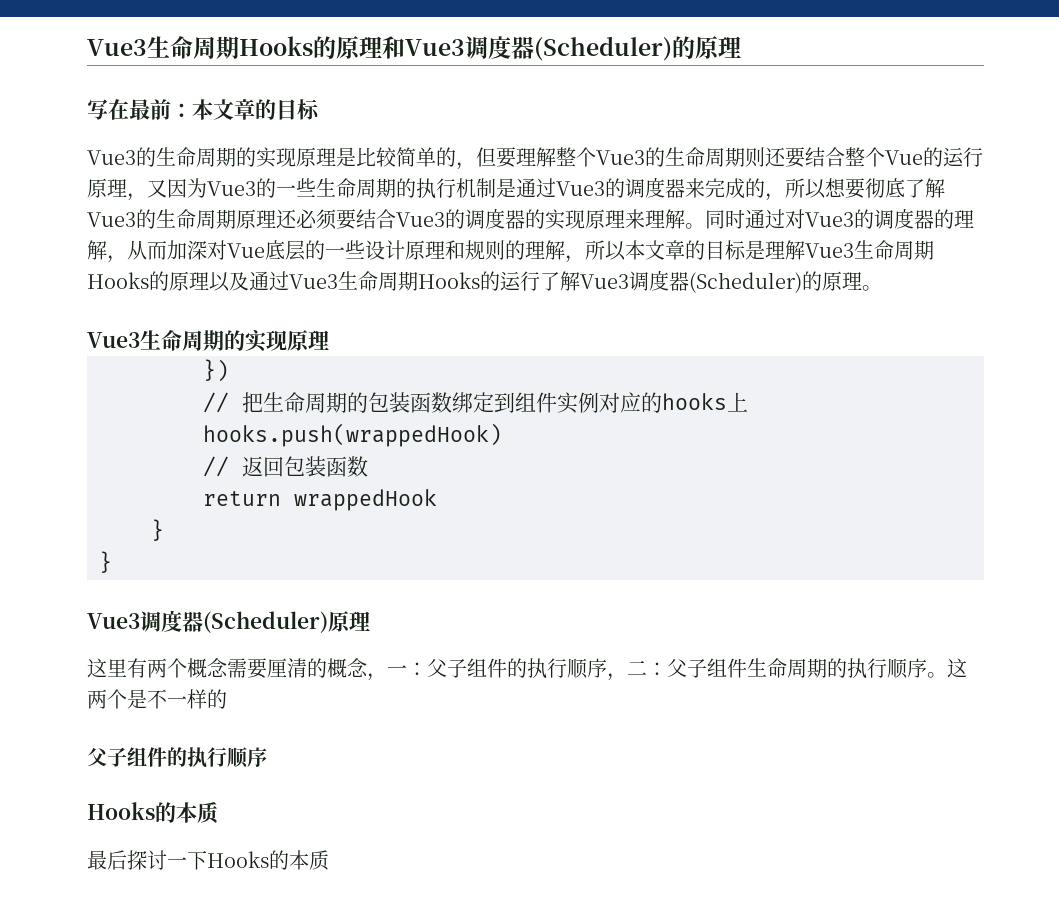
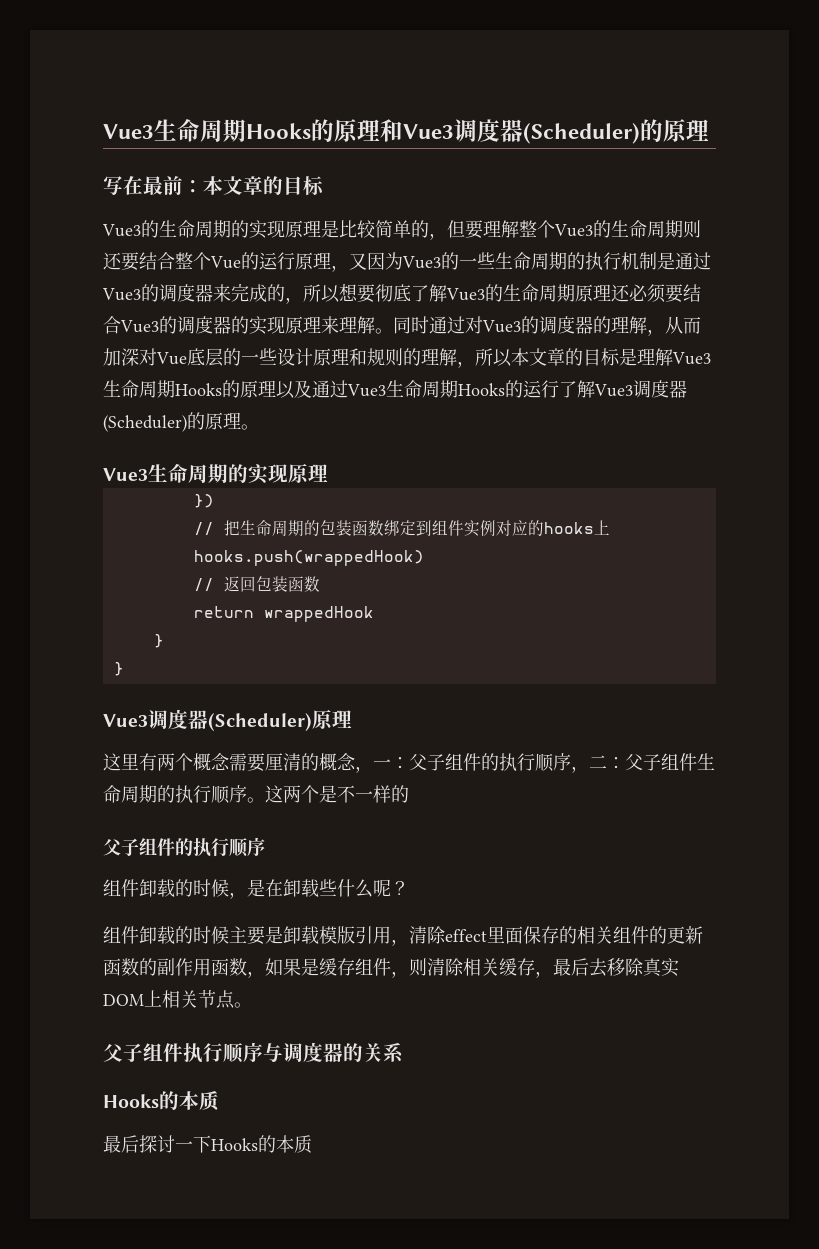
(267, 757) none -> [103,879,409,899] [103,926,703,946] [103,958,679,978] [103,990,252,1009] [103,1042,403,1063] // 组件卸载的时候，是在卸载些什么呢？ // 组件卸载的时候主要是卸载模版引用，清除effect里面保存的相关组件的更新函数的副作用函数，如果是缓存组件，则清除相关缓存，最后去移除真实DOM上相关节点。 // 父子组件执行顺序与调度器的关系

